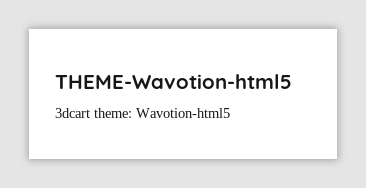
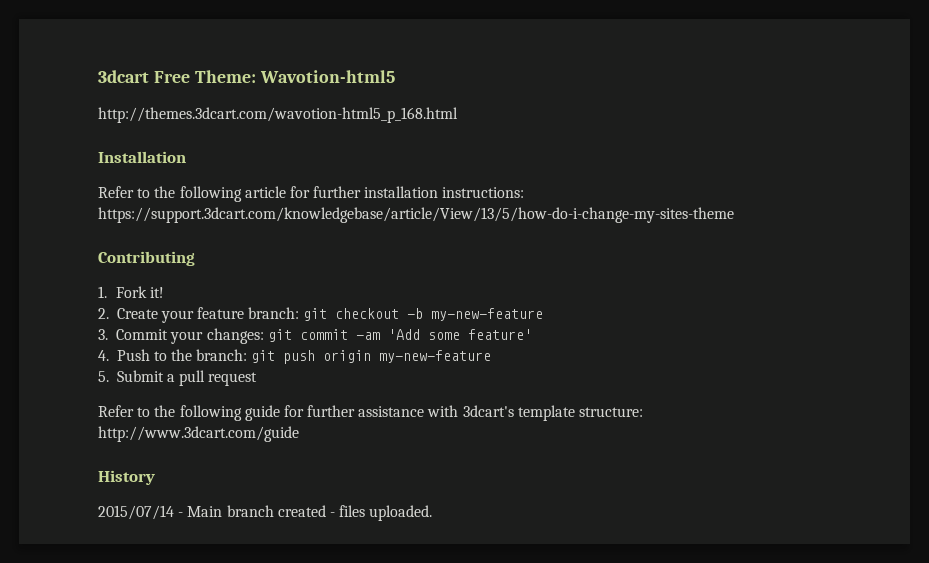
[55,74,292,89] [55,108,230,118] THEME-Wavotion-html5 // 3dcart theme: Wavotion-html5 -> [98,70,395,83] [98,107,458,123] [98,151,186,163] [98,186,525,202] [98,207,734,223] [98,251,195,266] [98,286,165,298] [98,307,544,323] [98,328,532,344] [98,349,492,364] [98,370,258,386] [98,405,644,421] [98,426,299,442] [98,470,155,485] [98,505,433,521] 3dcart Free Theme: Wavotion-html5 // http://themes.3dcart.com/wavotion-html5_p_168.html // Installation // Refer to the following article for further installation instructions: https://support.3dcart.com/knowledgebase/article/View/13/5/how-do-i-change-my-sites-theme // Contributing // 1. Fork it! // 2. Create your feature branch: git checkout -b my-new-feature // 3. Commit your changes: git commit -am 'Add some feature' // 4. Push to the branch: git push origin my-new-feature // 5. Submit a pull request // Refer to the following guide for further assistance with 3dcart's template structure: http://www.3dcart.com/guide // History // 2015/07/14 - Main branch created - files uploaded.

